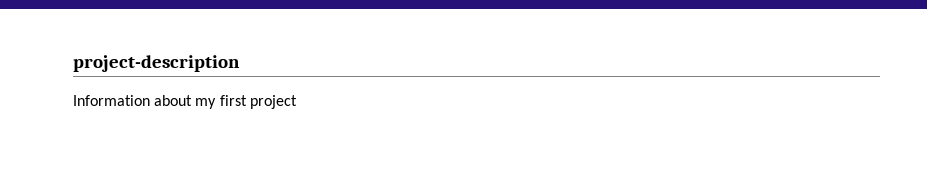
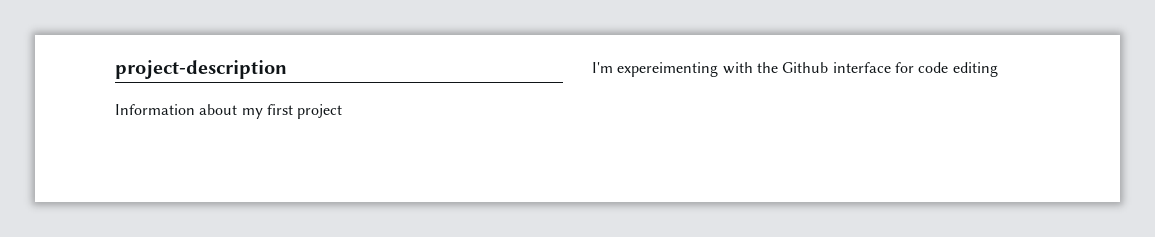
(297, 102) none -> [592,62,998,77] // I'm expereimenting with the Github interface for code editing

